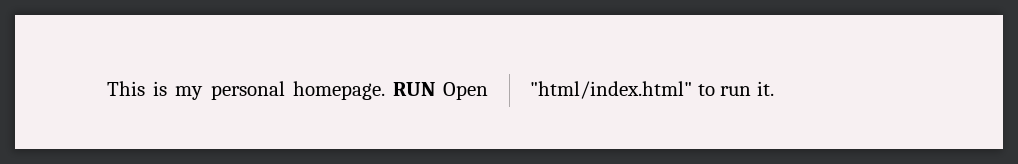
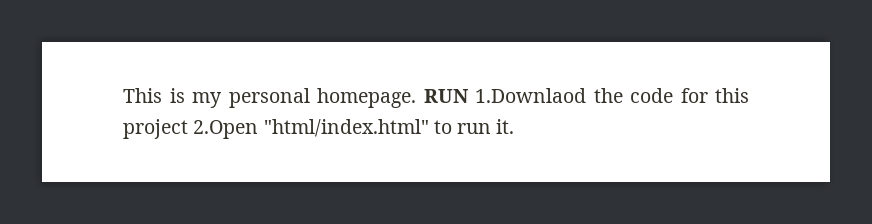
[443,82,488,100] Open -> [475,88,749,103] [123,119,259,139] 1.Downlaod the code for this project 2.Open

